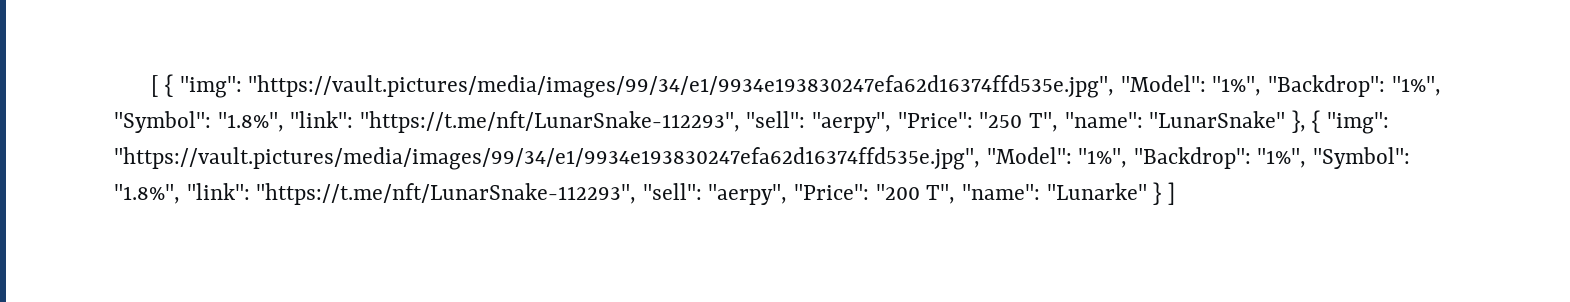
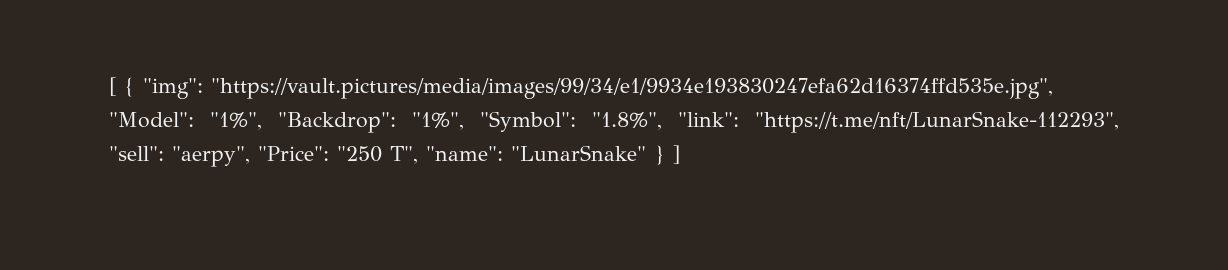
[1291,110,1389,134] [114,147,1411,170] [114,183,1147,205] }, { "img": "https://vault.pictures/media/images/99/34/e1/9934e193830247efa62d16374ffd535e.jpg", "Model": "1%", "Backdrop": "1%", "Symbol": "1.8%", "link": "https://t.me/nft/LunarSnake-112293", "sell": "aerpy", "Price": "200 T", "name": "Lunarke" -> (646, 153) none

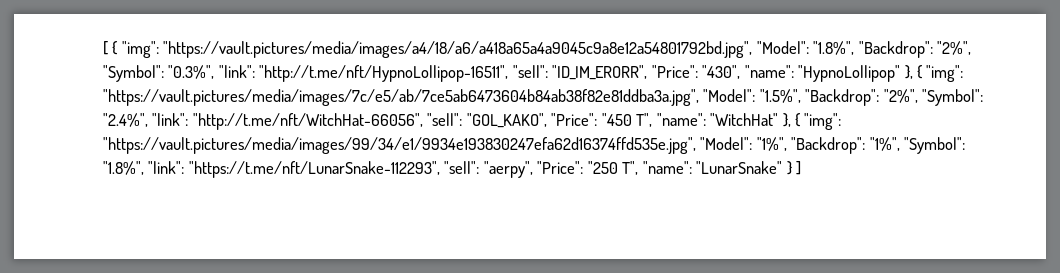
(203, 88) none -> [163,41,972,58] [103,65,964,82] [103,89,984,106] [103,113,842,130] "https://vault.pictures/media/images/a4/18/a6/a418a65a4a9045c9a8e12a54801792bd.jpg", "Model": "1.8%", "Backdrop": "2%", "Symbol": "0.3%", "link": "http://t.me/nft/HypnoLollipop-16511", "sell": "ID_IM_ERORR", "Price": "430", "name": "HypnoLollipop" }, { "img": "https://vault.pictures/media/images/7c/e5/ab/7ce5ab6473604b84ab38f82e81ddba3a.jpg", "Model": "1.5%", "Backdrop": "2%", "Symbol": "2.4%", "link": "http://t.me/nft/WitchHat-66056", "sell": "GOL_KAKO", "Price": "450 T", "name": "WitchHat" }, { "img":

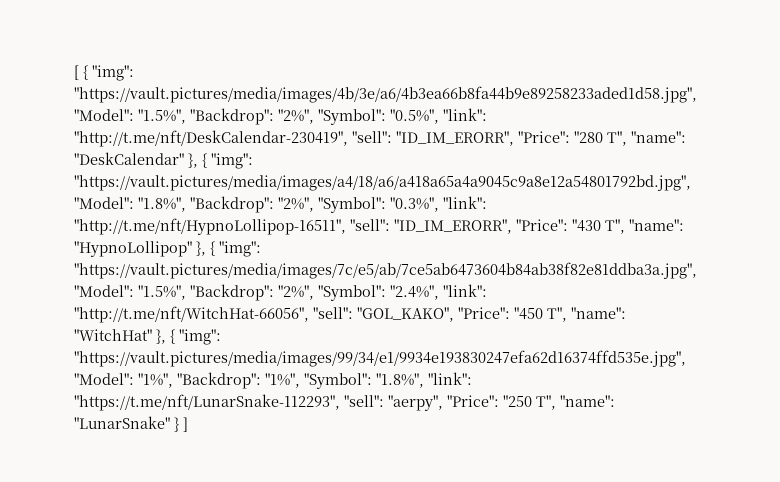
(159, 49) none -> [74,86,697,103] [74,108,487,125] [74,130,686,147] [74,152,253,169] "https://vault.pictures/media/images/4b/3e/a6/4b3ea66b8fa44b9e89258233aded1d58.jpg", "Model": "1.5%", "Backdrop": "2%", "Symbol": "0.5%", "link": "http://t.me/nft/DeskCalendar-230419", "sell": "ID_IM_ERORR", "Price": "280 T", "name": "DeskCalendar" }, { "img":
[702,65,741,79] "430", -> [572,219,625,234] "430 T",

